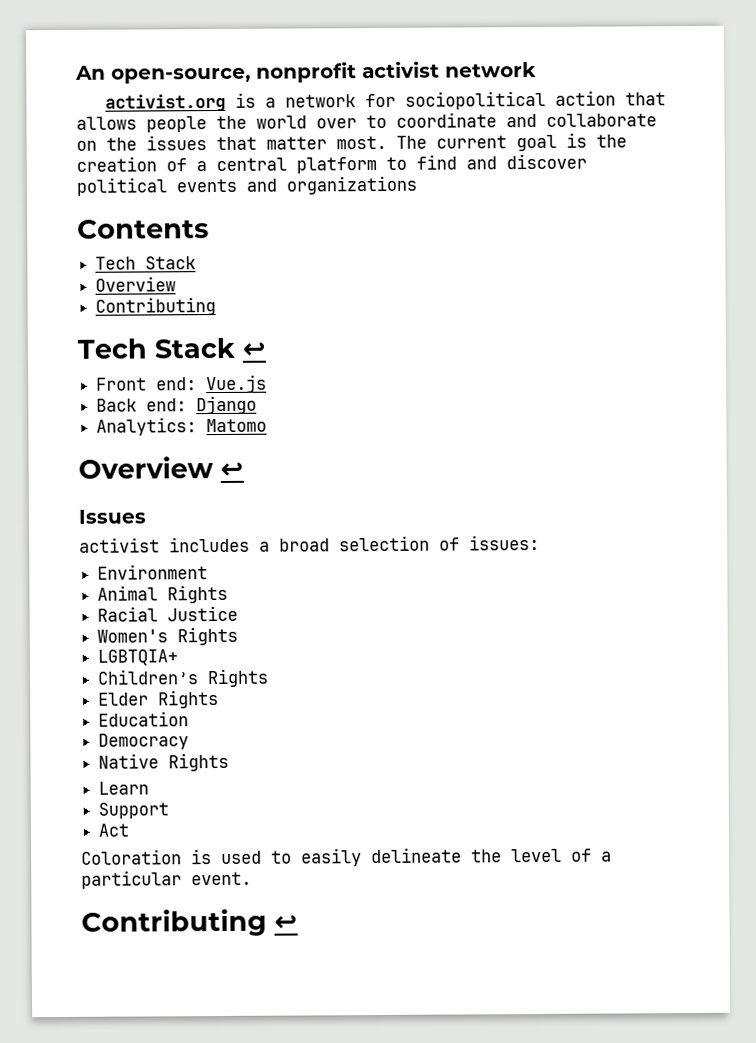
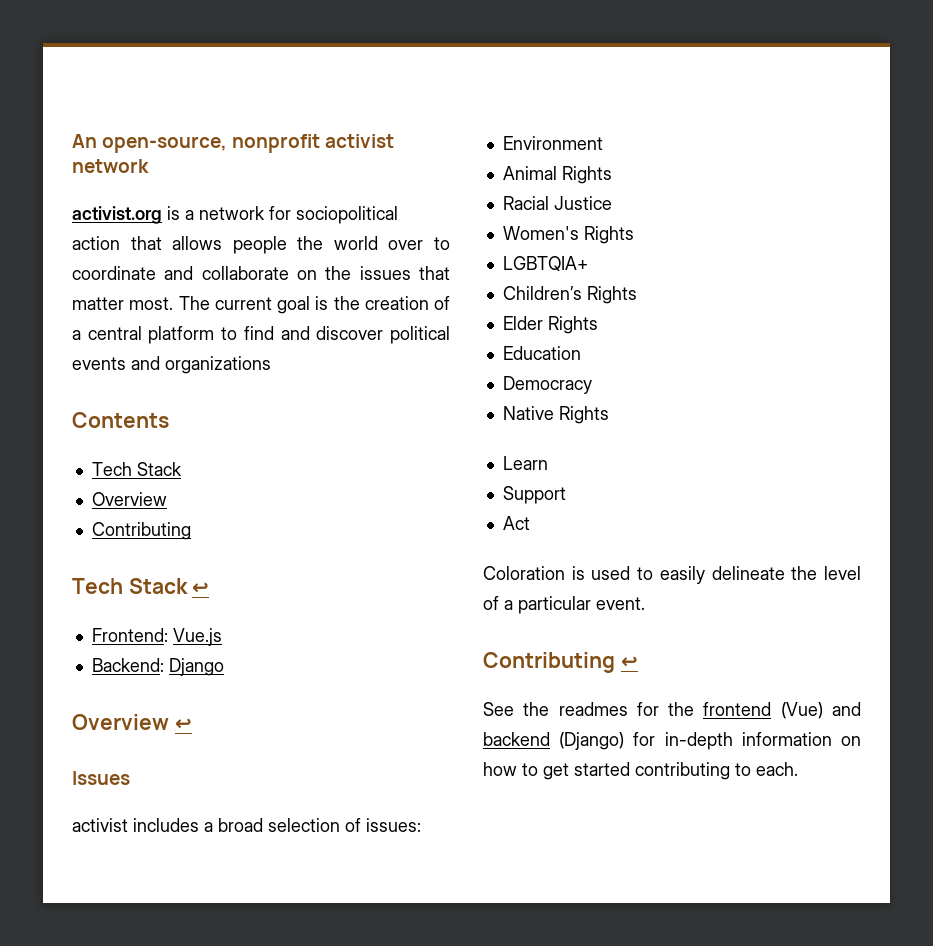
[96,377,198,391] Front end: -> [91,628,168,642] Frontend:
[96,398,188,412] Back end: -> [91,658,164,672] Backend:
[96,417,268,436] // Analytics: Matomo -> (224, 667) none
(298, 922) none -> [483,702,861,719] [483,732,861,750] [483,762,798,780] // See the readmes for the frontend (Vue) and backend (Django) for in-depth information on how to get started contributing to each.

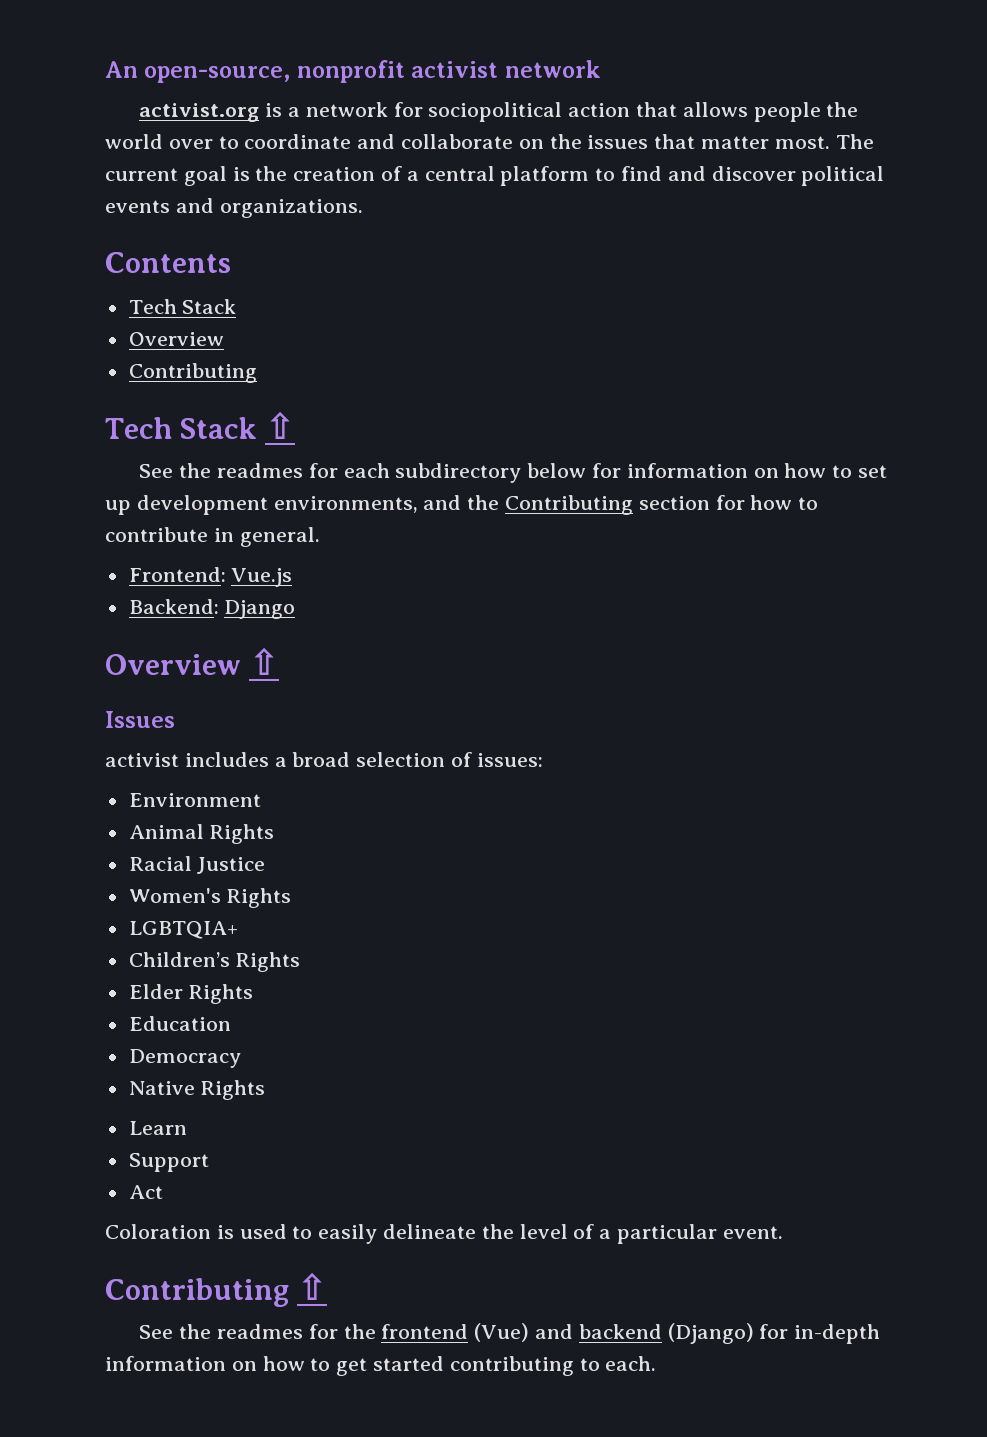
[165,356,271,374] organizations -> [219,199,363,218] organizations.
[192,582,210,594] ↩ -> [265,411,296,439] [139,463,887,483] [105,495,819,515] [105,527,320,547] ⇧ // See the readmes for each subdirectory below for information on how to set up development environments, and the Contributing section for how to contribute in general.
[174,718,192,730] ↩ -> [249,647,280,675] ⇧
[620,656,638,668] ↩ -> [297,1272,328,1300] ⇧

